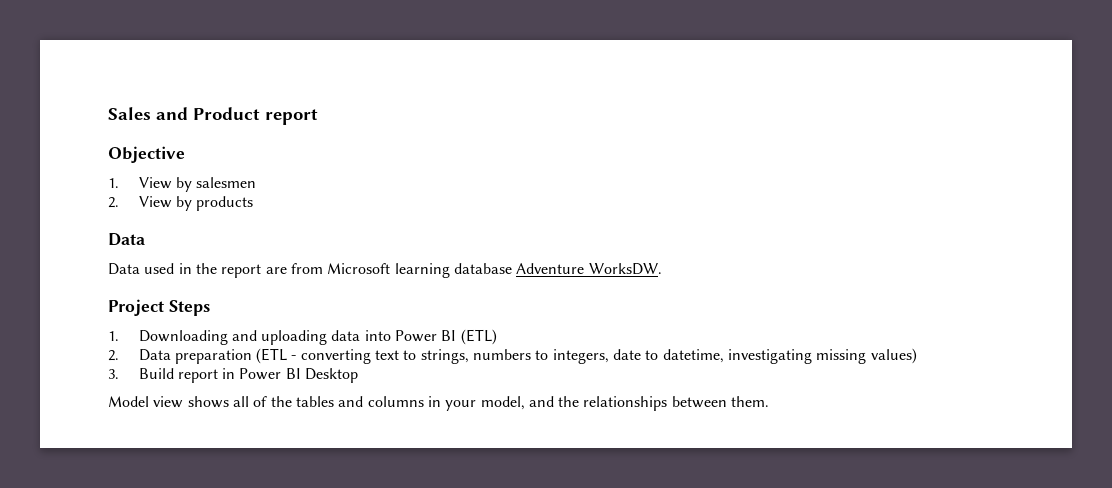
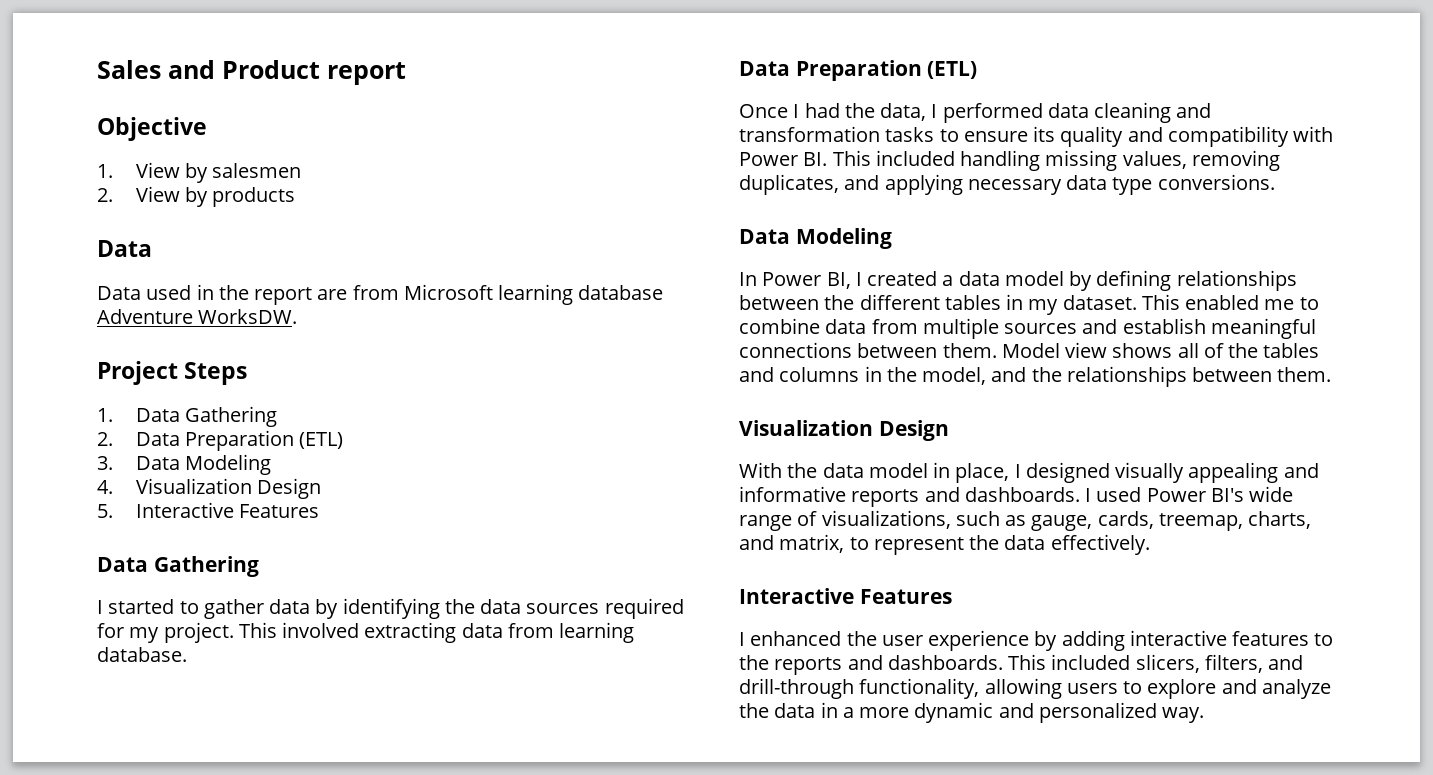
[138,329,497,345] [108,348,917,364] [108,368,359,383] Downloading and uploading data into Power BI (ETL) // 2. Data preparation (ETL - converting text to strings, numbers to integers, date to datetime, investigating missing values) // 3. Build report in Power BI Desktop // -> [135,406,278,427] [97,430,344,451] [97,454,272,475] [97,478,322,499] [97,502,320,518] [97,556,259,577] [97,598,684,619] [97,622,635,643] [97,647,187,662] [739,60,978,81] [739,102,1212,123] [739,126,1334,147] [739,150,1280,171] [739,174,1275,195] [739,228,892,249] [739,270,1297,291] [739,294,1319,315] [739,318,1316,339] [739,342,997,358] Data Gathering // 2. Data Preparation (ETL) // 3. Data Modeling // 4. Visualization Design // 5. Interactive Features // Data Gathering // I started to gather data by identifying the data sources required for my project. This involved extracting data from learning database. // Data Preparation (ETL) // Once I had the data, I performed data cleaning and transformation tasks to ensure its quality and compatibility with Power BI. This included handling missing values, removing duplicates, and applying necessary data type conversions. // Data Modeling // In Power BI, I created a data model by defining relationships between the different tables in my dataset. This enabled me to combine data from multiple sources and establish meaningful connections between them.
[445,400,477,411] your -> [886,367,917,382] the
(770, 401) none -> [739,420,949,441] [739,462,1319,483] [739,486,1294,507] [739,510,1312,531] [739,534,1150,555] [739,588,952,604] [739,630,1334,651] [739,654,1304,675] [739,678,1331,699] [739,702,1205,723] // Visualization Design // With the data model in place, I designed visually appealing and informative reports and dashboards. I used Power BI's wide range of visualizations, such as gauge, cards, treemap, charts, and matrix, to represent the data effectively. // Interactive Features // I enhanced the user experience by adding interactive features to the reports and dashboards. This included slicers, filters, and drill-through functionality, allowing users to explore and analyze the data in a more dynamic and personalized way.

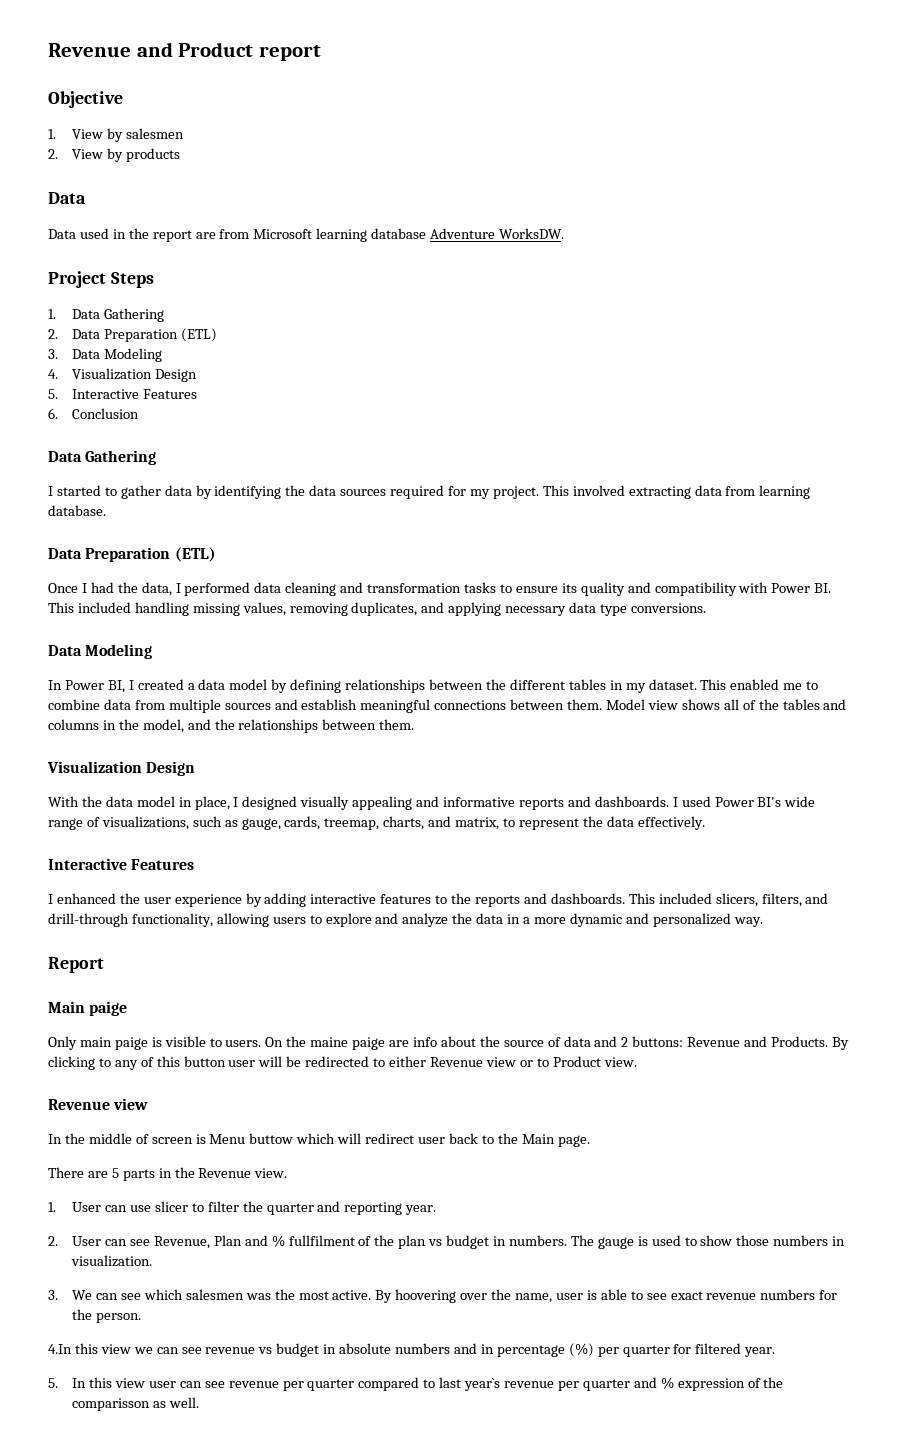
[97,60,161,79] Sales -> [48,43,131,57] Revenue
(320, 511) none -> [48,408,140,419] // 6. Conclusion
(1205, 715) none -> [48,957,104,973] [48,1001,128,1016] [48,1036,849,1050] [48,1056,637,1070] [48,1098,149,1110] [48,1133,590,1147] [48,1167,288,1181] [48,1201,437,1215] [48,1235,846,1249] [71,1255,153,1267] [48,1289,838,1303] [72,1309,142,1323] [48,1343,776,1357] [48,1377,784,1391] [72,1397,199,1411] // Report // Main paige // Only main paige is visible to users. On the maine paige are info about the source of data and 2 buttons: Revenue and Products. By clicking to any of this button user will be redirected to either Revenue view or to Product view. // Revenue view // In the middle of screen is Menu buttow which will redirect user back to the Main page. // There are 5 parts in the Revenue view. // 1. User can use slicer to filter the quarter and reporting year. // 2. User can see Revenue, Plan and % fullfilment of the plan vs budget in numbers. The gauge is used to show those numbers in visualization. // 3. We can see which salesmen was the most active. By hoovering over the name, user is able to see exact revenue numbers for the person. // 4.In this view we can see revenue vs budget in absolute numbers and in percentage (%) per quarter for filtered year. // 5. In this view user can see revenue per quarter compared to last year`s revenue per quarter and % expression of the comparisson as well.

